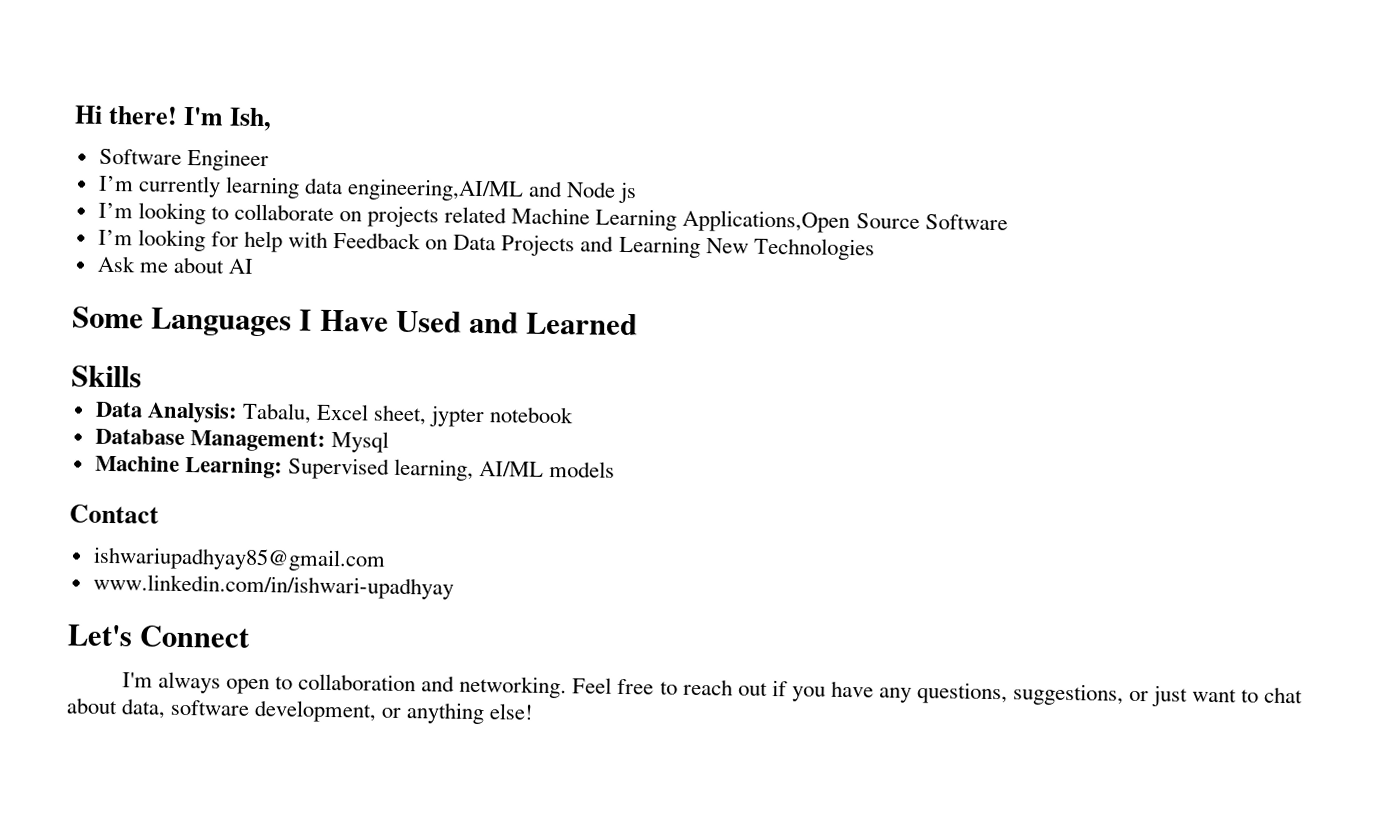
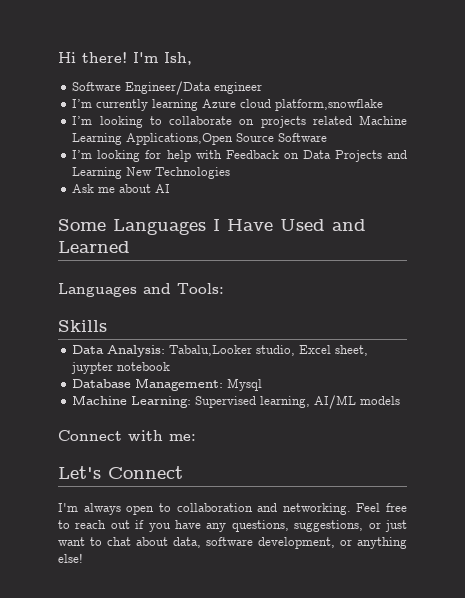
[186,148,269,172] Engineer -> [125,81,263,95] Engineer/Data engineer
[303,177,638,204] data engineering,AI/ML and Node js -> [202,99,384,111] Azure cloud platform,snowflake
(639, 324) none -> [58,283,224,297] // Languages and Tools:
[241,402,312,424] Tabalu, -> [169,345,296,356] Tabalu,Looker studio,
[429,405,486,428] jypter -> [71,362,114,374] juypter
[69,504,159,524] [92,546,386,572] [92,573,454,600] Contact // ishwariupadhyay85@gmail.com // www.linkedin.com/in/ishwari-upadhyay -> [58,430,196,441] Connect with me:

